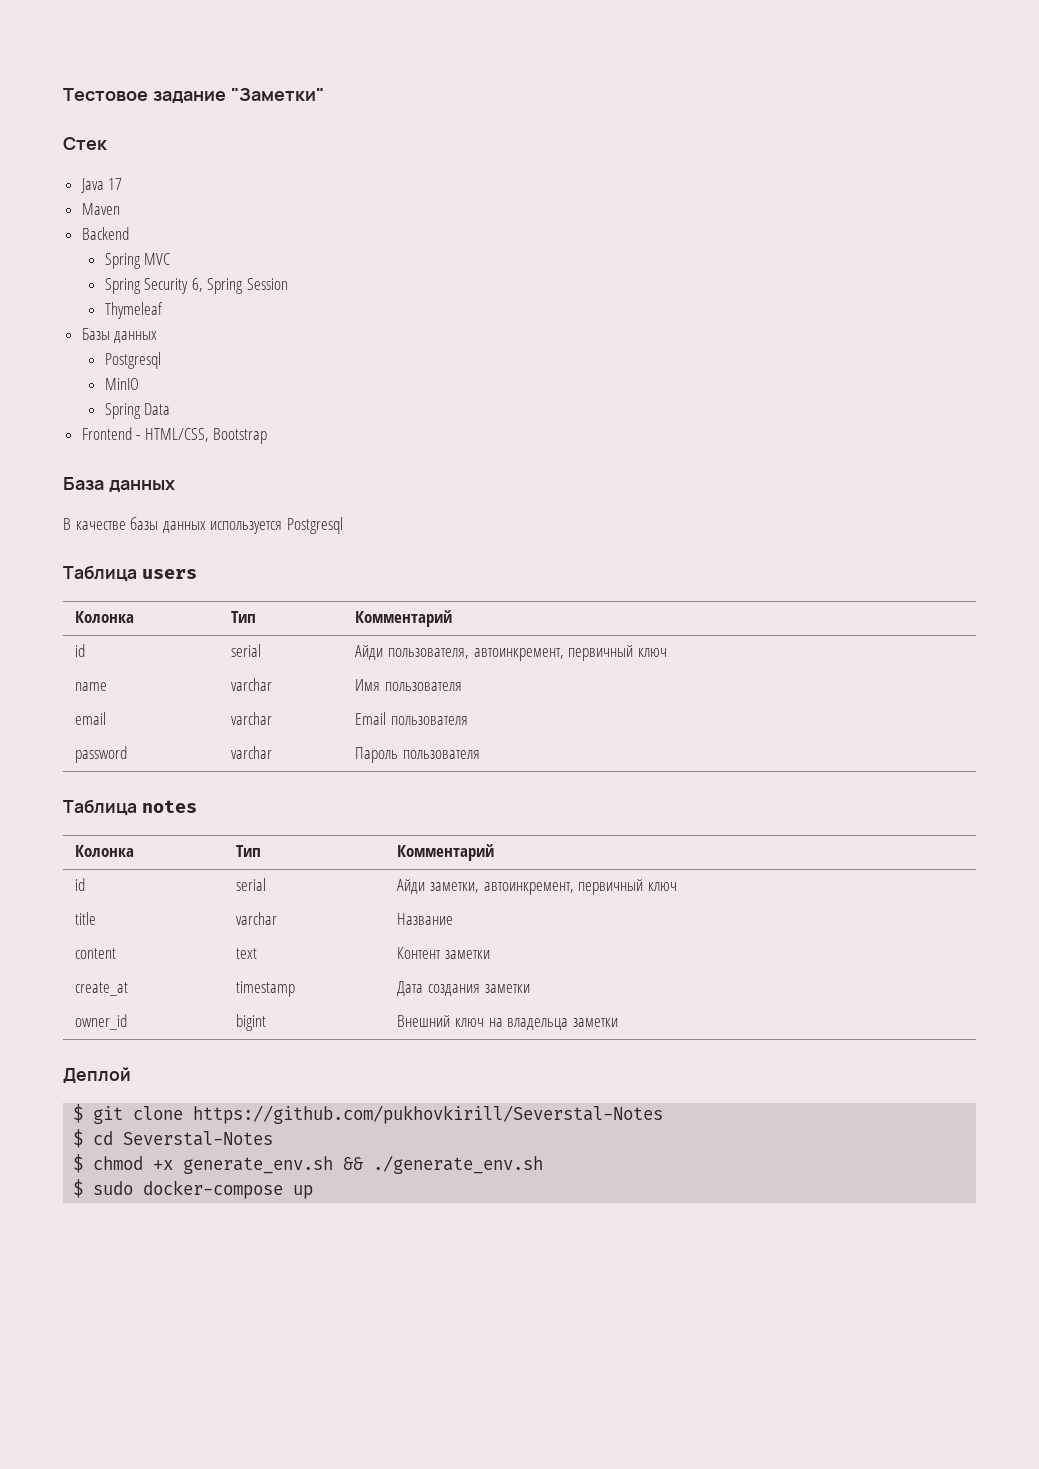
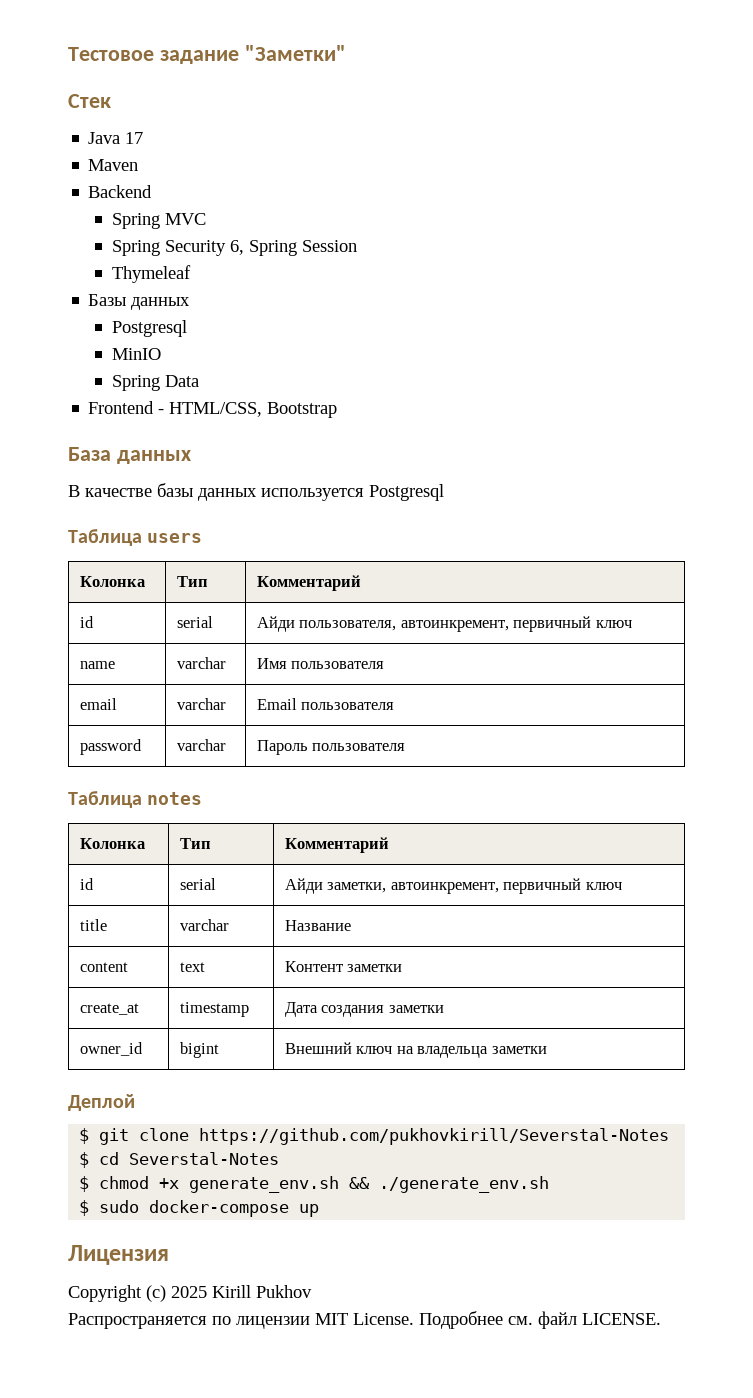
(314, 1192) none -> [68,1245,169,1265] [68,1285,312,1302] [68,1311,661,1329] // Лицензия // Copyright (c) 2025 Kirill Pukhov // Распространяется по лицензии MIT License. Подробнее см. файл LICENSE.

